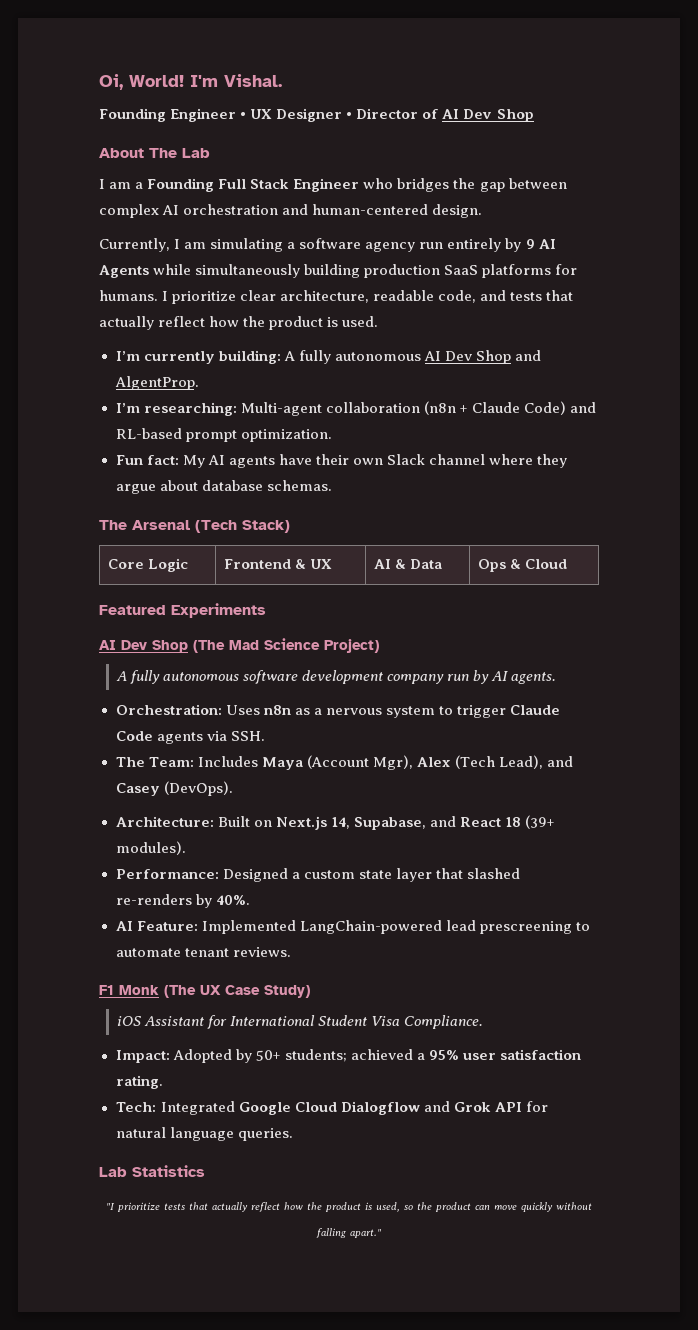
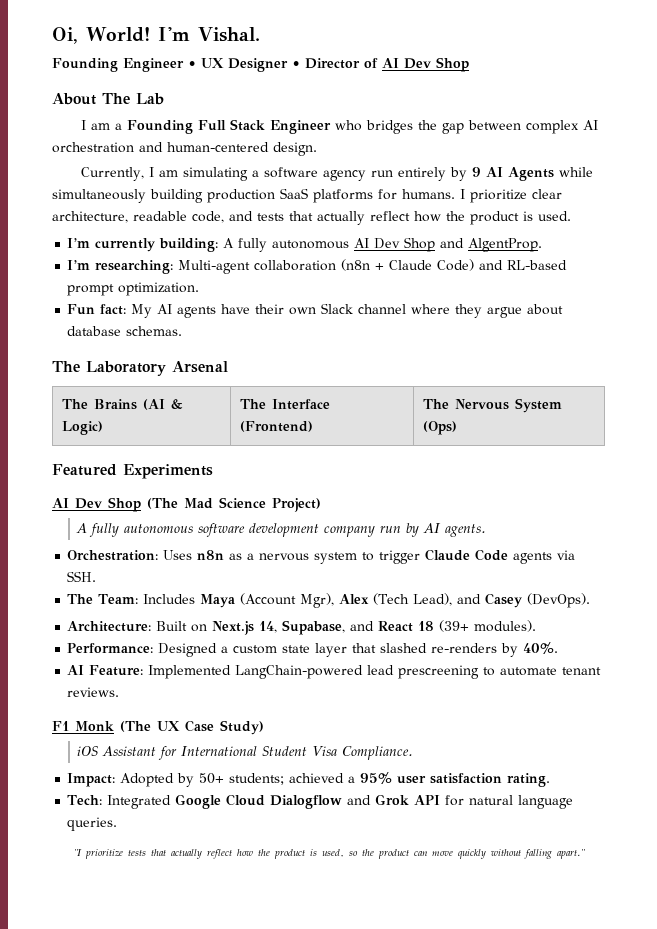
(127, 525) none -> [86,361,166,376] Laboratory
[195,520,290,533] [107,558,189,572] [223,559,333,569] [373,559,443,569] [477,559,568,572] (Tech Stack) // Core Logic | Frontend & UX | AI & Data | Ops & Cloud -> [61,399,183,410] [61,421,103,435] [239,399,330,410] [239,421,313,432] [422,398,562,413] [422,421,457,435] // The Brains (AI & Logic) | The Interface (Frontend) | The Nervous System (Ops)
[99,1165,205,1177] // Lab Statistics -> (118, 824) none

